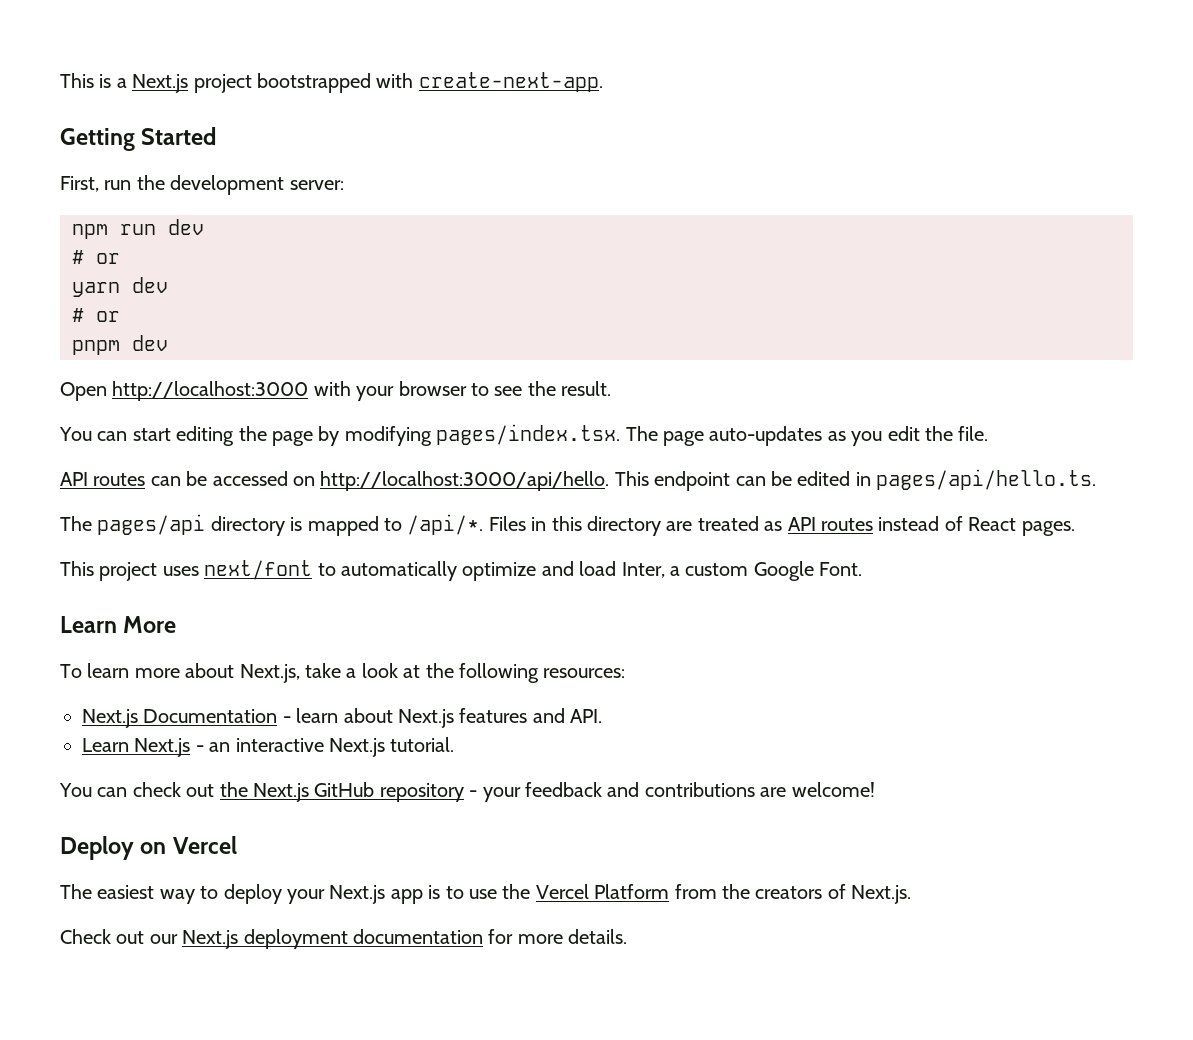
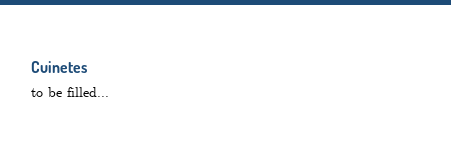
[60,72,603,93] [60,127,217,151] [60,175,344,195] [72,219,204,239] [72,250,120,264] [72,277,168,297] [72,308,120,322] [72,335,168,355] [60,381,612,401] [59,424,989,446] [60,469,1097,491] [60,514,1075,536] [60,560,863,581] [60,616,177,633] [60,663,626,683] [82,708,603,728] [82,737,455,757] [59,782,875,802] [60,836,237,860] [60,884,912,904] [60,929,628,949] This is a Next.js project bootstrapped with create-next-app. // Getting Started // First, run the development server: // npm run dev // # or // yarn dev // # or // pnpm dev // Open http://localhost:3000 with your browser to see the result. // You can start editing the page by modifying pages/index.tsx. The page auto-updates as you edit the file. // API routes can be accessed on http://localhost:3000/api/hello. This endpoint can be edited in pages/api/hello.ts. // The pages/api directory is mapped to /api/*. Files in this directory are treated as API routes instead of React pages. // This project uses next/font to automatically optimize and load Inter, a custom Google Font. // Learn More // To learn more about Next.js, take a look at the following resources: // Next.js Documentation - learn about Next.js features and API. // Learn Next.js - an interactive Next.js tutorial. // You can check out the Next.js GitHub repository - your feedback and contributions are welcome! // Deploy on Vercel // The easiest way to deploy your Next.js app is to use the Vercel Platform from the creators of Next.js. // Check out our Next.js deployment documentation for more details. -> [31,61,87,73] [31,87,109,97] Cuinetes // to be filled...

